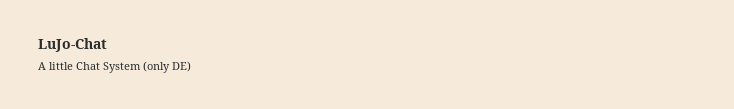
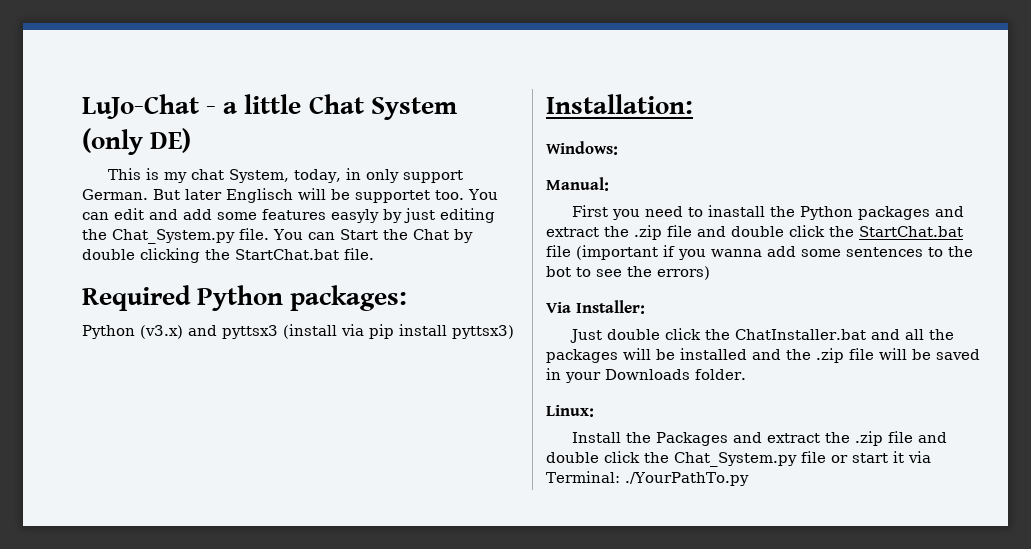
[38,62,46,70] // A -> [206,102,238,114] - a
(191, 66) none -> [107,168,463,183] [82,188,498,203] [82,208,495,223] [82,228,473,244] [82,248,374,263] [82,285,408,311] [82,324,514,339] [546,94,693,114] [546,141,618,155] [546,177,609,191] [571,205,964,220] [546,225,963,240] [546,245,973,260] [546,266,710,280] [546,300,645,314] [569,328,954,343] [546,348,980,363] [546,368,746,383] [546,405,594,417] [571,431,947,446] [546,451,931,467] [546,471,749,486] // This is my chat System, today, in only support German. But later Englisch will be supportet too. You can edit and add some features easyly by just editing the Chat_System.py file. You can Start the Chat by double clicking the StartChat.bat file. // Required Python packages: // Python (v3.x) and pyttsx3 (install via pip install pyttsx3) // Installation: // Windows: // Manual: // First you need to inastall the Python packages and extract the .zip file and double click the StartChat.bat file (important if you wanna add some sentences to the bot to see the errors) // Via Installer: // Just double click the ChatInstaller.bat and all the packages will be installed and the .zip file will be saved in your Downloads folder. // Linux: // Install the Packages and extract the .zip file and double click the Chat_System.py file or start it via Terminal: ./YourPathTo.py

